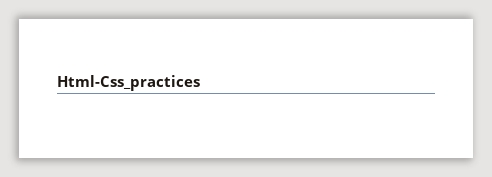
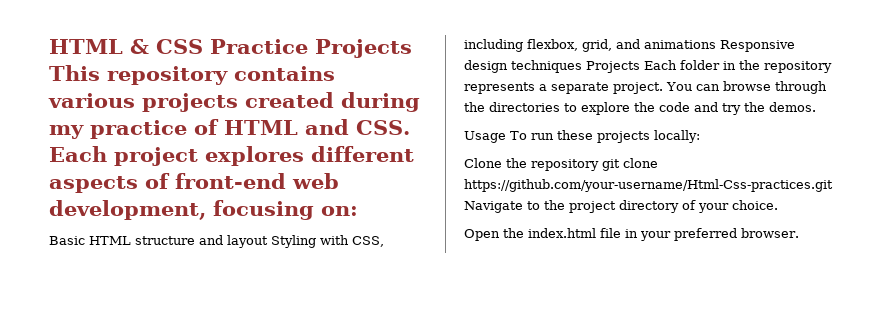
[57,75,200,91] Html-Css_practices -> [49,39,412,58] [49,65,335,85] [48,92,420,112] [49,119,410,139] [49,146,414,166] [49,173,339,193] [49,200,358,220] [49,235,384,248] [464,39,795,52] [464,60,832,73] [464,81,827,94] [464,102,816,115] [464,130,700,143] [464,158,658,171] [464,179,833,192] [464,200,778,213] [464,228,799,241] HTML & CSS Practice Projects This repository contains various projects created during my practice of HTML and CSS. Each project explores different aspects of front-end web development, focusing on: // Basic HTML structure and layout Styling with CSS, including flexbox, grid, and animations Responsive design techniques Projects Each folder in the repository represents a separate project. You can browse through the directories to explore the code and try the demos. // Usage To run these projects locally: // Clone the repository git clone https://github.com/your-username/Html-Css-practices.git Navigate to the project directory of your choice. // Open the index.html file in your preferred browser.

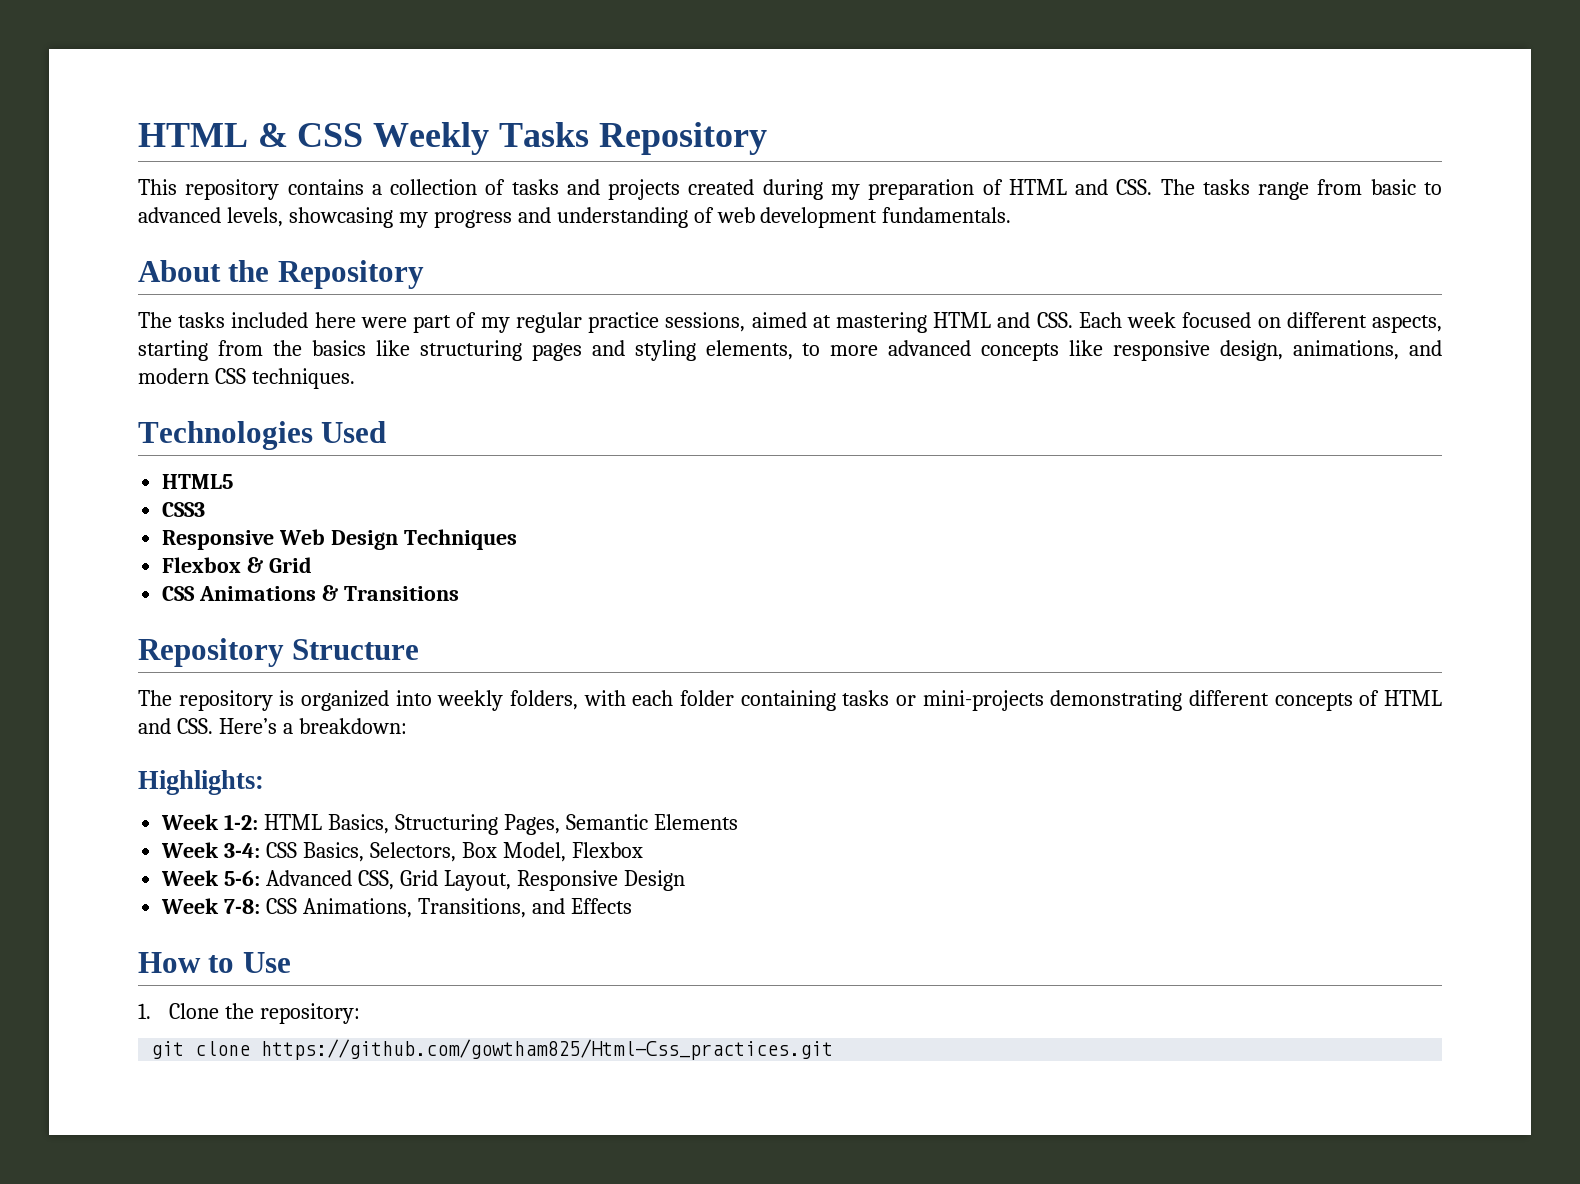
[210,39,412,58] [49,65,335,85] [48,93,135,108] Practice Projects This repository contains various -> [373,122,767,155] [138,179,600,200] Weekly Tasks Repository // This repository contains a collection of tasks and
[90,119,410,139] [49,146,414,166] [49,173,339,193] [49,200,358,220] [49,235,384,248] [464,39,795,52] [464,60,832,73] [464,81,827,94] [464,102,816,115] [464,130,700,143] practice of HTML and CSS. Each project explores different aspects of front-end web development, focusing on: // Basic HTML structure and layout Styling with CSS, including flexbox, grid, and animations Responsive design techniques Projects Each folder in the repository represents a separate project. You can browse through the directories to explore the code and try the demos. // Usage To run these projects locally: // -> [868,179,1442,200] [138,207,1012,228] [138,260,424,289] [138,312,1443,333] [138,340,1442,361] [138,368,355,389] [138,421,387,450] [162,474,234,489] [162,502,206,517] [162,529,518,550] [162,557,313,573] [162,585,460,601] [138,638,420,667] [138,690,1442,711] [138,718,407,734] [138,770,264,795] [161,814,738,835] [161,842,643,862] [161,870,685,891] [161,898,632,918] [138,952,291,973] [138,1003,151,1019] preparation of HTML and CSS. The tasks range from basic to advanced levels, showcasing my progress and understanding of web development fundamentals. // About the Repository // The tasks included here were part of my regular practice sessions, aimed at mastering HTML and CSS. Each week focused on different aspects, starting from the basics like structuring pages and styling elements, to more advanced concepts like responsive design, animations, and modern CSS techniques. // Technologies Used // HTML5 // CSS3 // Responsive Web Design Techniques // Flexbox & Grid // CSS Animations & Transitions // Repository Structure // The repository is organized into weekly folders, with each folder containing tasks or mini-projects demonstrating different concepts of HTML and CSS. Here’s a breakdown: // Highlights: // Week 1-2: HTML Basics, Structuring Pages, Semantic Elements // Week 3-4: CSS Basics, Selectors, Box Model, Flexbox // Week 5-6: Advanced CSS, Grid Layout, Responsive Design // Week 7-8: CSS Animations, Transitions, and Effects // How to Use // 1.
[531,159,599,171] repository -> [260,1003,361,1024] repository: //
[464,179,833,192] [464,200,778,213] [464,228,799,241] https://github.com/your-username/Html-Css-practices.git Navigate to the project directory of your choice. // Open the index.html file in your preferred browser. -> [261,1039,834,1060] https://github.com/gowtham825/Html-Css_practices.git

